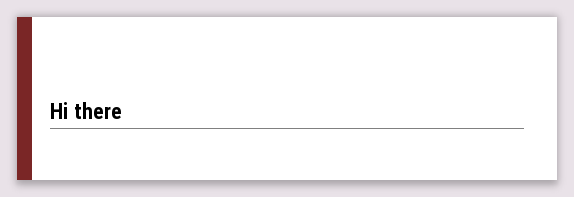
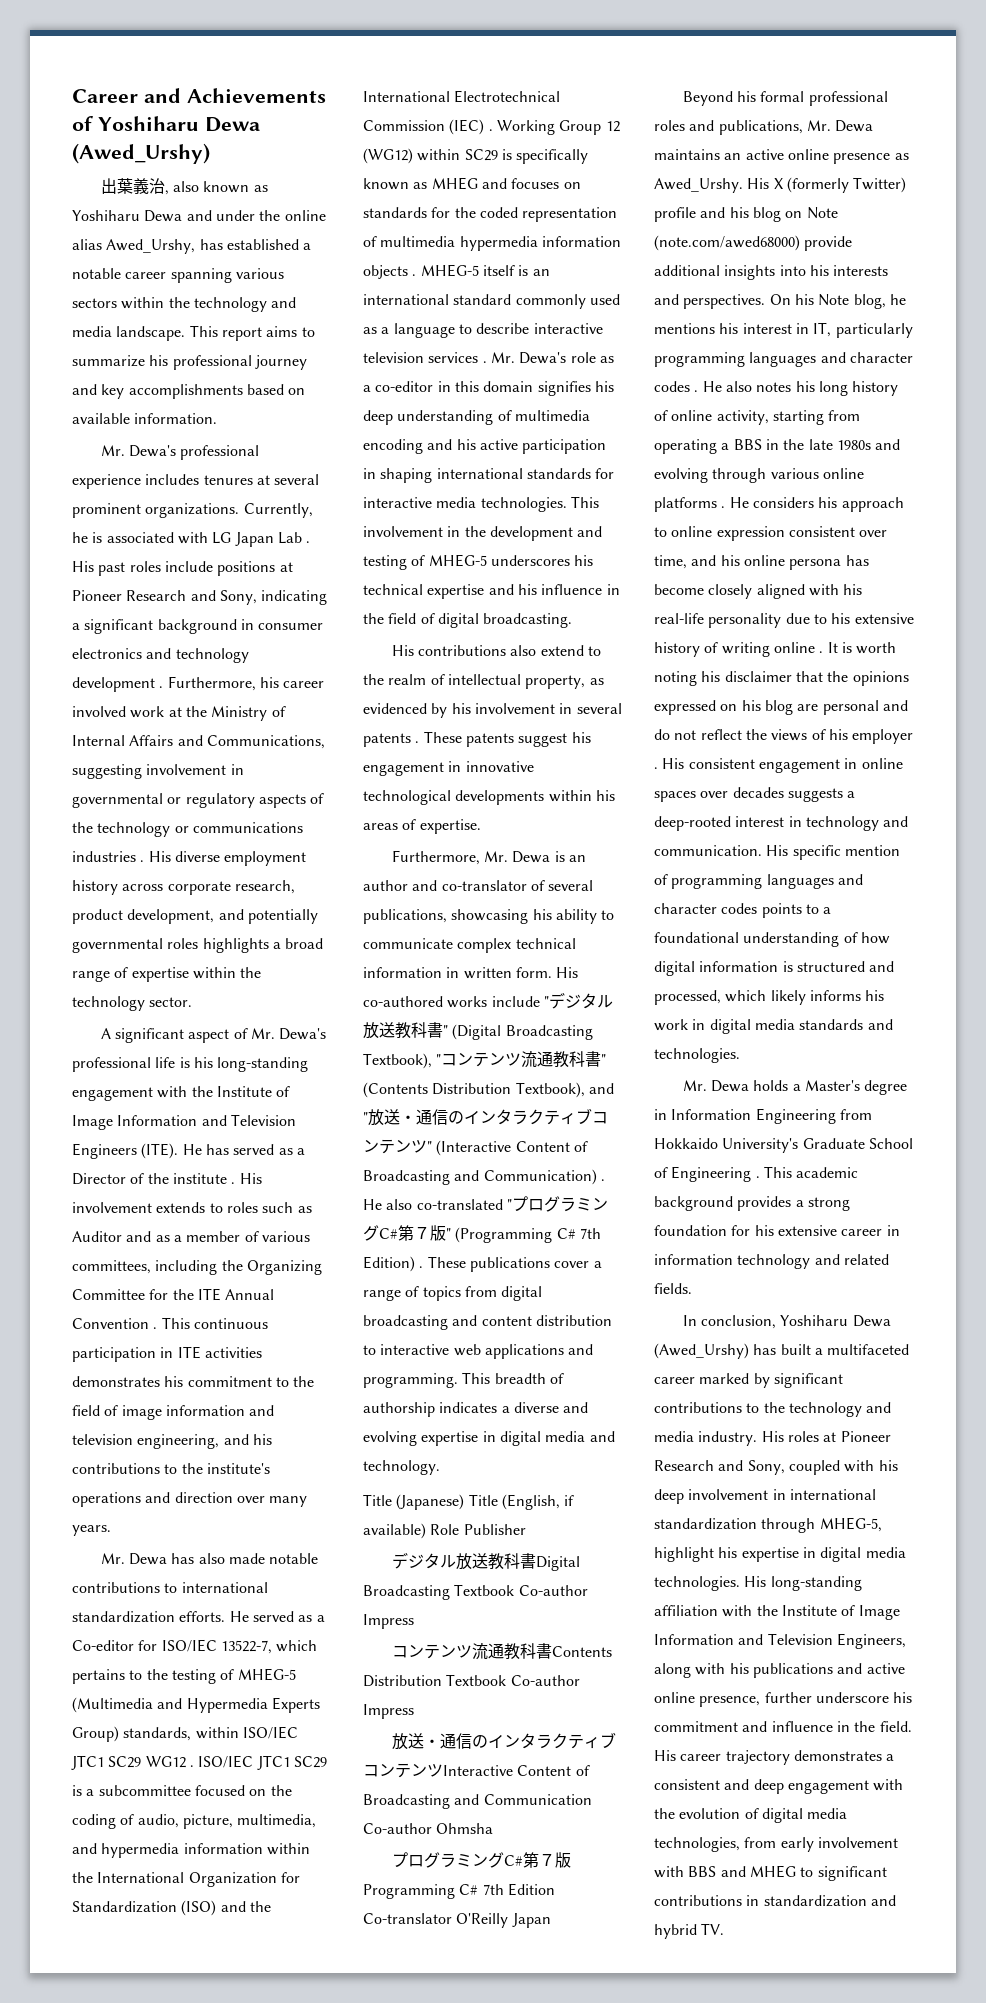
[50,102,122,119] Hi there -> [72,88,326,103] [72,116,260,132] [72,143,210,164] [100,178,268,195] [72,210,326,222] [72,239,312,254] [72,268,284,283] [72,297,297,312] [72,325,315,341] [72,355,307,370] [72,384,306,399] [72,413,218,424] [100,445,260,460] [72,474,320,489] [72,503,313,518] [72,532,311,547] [72,561,293,576] [72,590,328,605] [72,619,324,634] [72,648,249,663] [72,676,325,692] [72,706,286,721] [72,735,325,749] [72,764,244,779] [72,793,325,808] [72,822,303,837] [72,851,307,866] [72,880,295,895] [72,909,318,924] [72,938,324,953] [72,967,262,982] [72,996,193,1011] [100,1028,327,1043] [72,1057,309,1072] [72,1086,291,1101] [72,1114,296,1130] [72,1143,305,1159] [72,1173,262,1185] [72,1202,312,1213] [72,1231,310,1242] [72,1260,322,1275] [72,1288,275,1301] [72,1317,268,1329] [72,1346,262,1362] [72,1376,315,1387] [72,1405,275,1420] [72,1434,272,1449] [72,1463,270,1474] [72,1492,308,1507] [72,1525,111,1536] [100,1553,319,1565] [72,1582,268,1593] [72,1611,325,1623] [72,1639,318,1654] [72,1668,296,1684] [72,1697,320,1713] [72,1726,298,1742] [71,1755,327,1770] [72,1785,292,1796] [72,1814,317,1829] [72,1843,310,1858] [72,1872,300,1887] [72,1900,271,1916] [363,90,561,103] [363,119,620,135] [363,148,589,164] [363,177,581,190] [363,207,618,222] [363,236,621,251] [363,264,550,279] [363,294,620,309] [363,323,603,338] [363,352,614,364] [363,381,614,396] [363,410,590,425] [363,439,607,454] [363,468,615,483] [363,496,599,512] [363,526,603,541] [363,554,594,570] [363,584,620,599] [363,613,573,628] [391,645,601,656] [363,674,604,689] [363,703,622,718] [363,731,591,747] [363,761,534,776] [363,790,615,805] [363,819,481,834] [391,850,586,865] [363,880,594,891] [363,909,615,924] [363,938,576,953] [363,967,579,979] [363,992,613,1009] [363,1022,593,1040] [363,1051,607,1069] [363,1082,614,1098] [363,1108,608,1126] [363,1139,588,1156] [363,1169,605,1185] [363,1196,608,1212] [363,1225,601,1243] [363,1256,602,1272] [363,1286,543,1301] [363,1315,612,1330] [363,1344,594,1359] [363,1372,564,1388] [363,1402,589,1417] [363,1431,615,1446] [363,1460,440,1475] [363,1494,575,1510] [363,1523,526,1539] [391,1552,580,1571] [363,1584,588,1600] [363,1614,414,1629] [391,1643,612,1660] [363,1674,580,1687] [363,1704,414,1719] [391,1732,616,1750] [363,1763,590,1778] [363,1794,592,1809] [363,1823,494,1834] [391,1852,571,1868] [363,1883,555,1899] [363,1913,551,1928] [682,91,888,106] [654,120,874,135] [654,149,909,164] [654,177,907,193] [654,207,838,222] [654,235,853,251] [654,265,889,280] [654,294,906,309] [654,322,913,338] [654,352,913,367] [654,381,899,396] [654,410,861,425] [654,439,901,454] [654,468,864,483] [654,497,904,512] [654,526,888,541] [654,555,869,570] [654,584,863,599] [654,613,914,628] [654,642,897,657] [654,671,909,686] [654,700,908,715] [654,729,914,744] [654,758,903,773] [654,787,856,802] [654,816,909,831] [654,845,900,860] [654,874,863,889] [654,903,832,918] [654,932,890,947] [654,961,895,976] [654,990,885,1005] [654,1019,893,1034] [654,1048,740,1063] [682,1080,908,1095] [654,1108,872,1124] [654,1138,913,1153] [654,1166,859,1182] [654,1196,850,1211] [654,1225,900,1236] [654,1254,889,1269] [654,1283,692,1294] [682,1315,891,1329] [654,1343,910,1359] [654,1373,843,1388] [654,1402,892,1417] [654,1431,891,1446] [654,1460,898,1475] [654,1489,876,1504] [654,1517,882,1533] [654,1547,906,1562] [654,1576,862,1591] [654,1605,900,1620] [654,1633,906,1649] [654,1663,905,1678] [654,1692,913,1707] [654,1721,912,1732] [654,1750,895,1765] [654,1779,904,1794] [654,1808,848,1823] [654,1837,898,1852] [654,1865,887,1881] [654,1895,896,1907] [654,1923,725,1939] Career and Achievements of Yoshiharu Dewa (Awed_Urshy) // 出葉義治, also known as Yoshiharu Dewa and under the online alias Awed_Urshy, has established a notable career spanning various sectors within the technology and media landscape. This report aims to summarize his professional journey and key accomplishments based on available information. // Mr. Dewa's professional experience includes tenures at several prominent organizations. Currently, he is associated with LG Japan Lab . His past roles include positions at Pioneer Research and Sony, indicating a significant background in consumer electronics and technology development . Furthermore, his career involved work at the Ministry of Internal Affairs and Communications, suggesting involvement in governmental or regulatory aspects of the technology or communications industries . His diverse employment history across corporate research, product development, and potentially governmental roles highlights a broad range of expertise within the technology sector. // A significant aspect of Mr. Dewa's professional life is his long-standing engagement with the Institute of Image Information and Television Engineers (ITE). He has served as a Director of the institute . His involvement extends to roles such as Auditor and as a member of various committees, including the Organizing Committee for the ITE Annual Convention . This continuous participation in ITE activities demonstrates his commitment to the field of image information and television engineering, and his contributions to the institute's operations and direction over many years. // Mr. Dewa has also made notable contributions to international standardization efforts. He served as a Co-editor for ISO/IEC 13522-7, which pertains to the testing of MHEG-5 (Multimedia and Hypermedia Experts Group) standards, within ISO/IEC JTC1 SC29 WG12 . ISO/IEC JTC1 SC29 is a subcommittee focused on the coding of audio, picture, multimedia, and hypermedia information within the International Organization for Standardization (ISO) and the International Electrotechnical Commission (IEC) . Working Group 12 (WG12) within SC29 is specifically known as MHEG and focuses on standards for the coded representation of multimedia hypermedia information objects . MHEG-5 itself is an international standard commonly used as a language to describe interactive television services . Mr. Dewa's role as a co-editor in this domain signifies his deep understanding of multimedia encoding and his active participation in shaping international standards for interactive media technologies. This involvement in the development and testing of MHEG-5 underscores his technical expertise and his influence in the field of digital broadcasting. // His contributions also extend to the realm of intellectual property, as evidenced by his involvement in several patents . These patents suggest his engagement in innovative technological developments within his areas of expertise. // Furthermore, Mr. Dewa is an author and co-translator of several publications, showcasing his ability to communicate complex technical information in written form. His co-authored works include "デジタル放送教科書" (Digital Broadcasting Textbook), "コンテンツ流通教科書" (Contents Distribution Textbook), and "放送・通信のインタラクティブコンテンツ" (Interactive Content of Broadcasting and Communication) . He also co-translated "プログラミングC#第７版" (Programming C# 7th Edition) . These publications cover a range of topics from digital broadcasting and content distribution to interactive web applications and programming. This breadth of authorship indicates a diverse and evolving expertise in digital media and technology. // Title (Japanese) Title (English, if available) Role Publisher // デジタル放送教科書Digital Broadcasting Textbook Co-author Impress // コンテンツ流通教科書Contents Distribution Textbook Co-author Impress // 放送・通信のインタラクティブコンテンツInteractive Content of Broadcasting and Communication Co-author Ohmsha // プログラミングC#第７版Programming C# 7th Edition Co-translator O'Reilly Japan // Beyond his formal professional roles and publications, Mr. Dewa maintains an active online presence as Awed_Urshy. His X (formerly Twitter) profile and his blog on Note (note.com/awed68000) provide additional insights into his interests and perspectives. On his Note blog, he mentions his interest in IT, particularly programming languages and character codes . He also notes his long history of online activity, starting from operating a BBS in the late 1980s and evolving through various online platforms . He considers his approach to online expression consistent over time, and his online persona has become closely aligned with his real-life personality due to his extensive history of writing online . It is worth noting his disclaimer that the opinions expressed on his blog are personal and do not reflect the views of his employer . His consistent engagement in online spaces over decades suggests a deep-rooted interest in technology and communication. His specific mention of programming languages and character codes points to a foundational understanding of how digital information is structured and processed, which likely informs his work in digital media standards and technologies. // Mr. Dewa holds a Master's degree in Information Engineering from Hokkaido University's Graduate School of Engineering . This academic background provides a strong foundation for his extensive career in information technology and related fields. // In conclusion, Yoshiharu Dewa (Awed_Urshy) has built a multifaceted career marked by significant contributions to the technology and media industry. His roles at Pioneer Research and Sony, coupled with his deep involvement in international standardization through MHEG-5, highlight his expertise in digital media technologies. His long-standing affiliation with the Institute of Image Information and Television Engineers, along with his publications and active online presence, further underscore his commitment and influence in the field. His career trajectory demonstrates a consistent and deep engagement with the evolution of digital media technologies, from early involvement with BBS and MHEG to significant contributions in standardization and hybrid TV.

